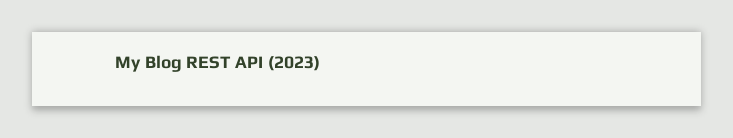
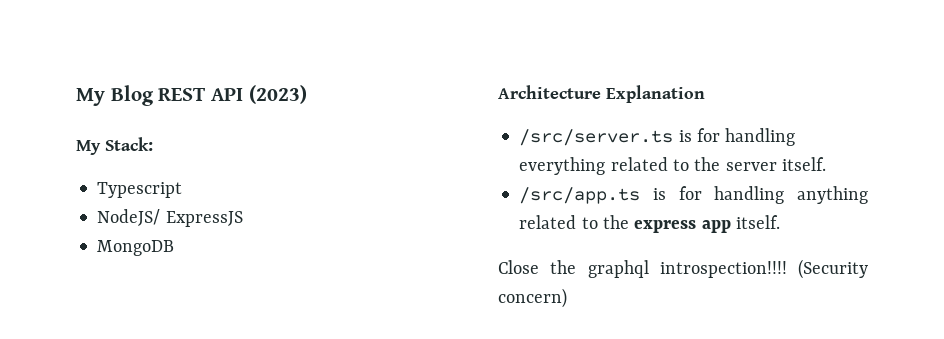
(320, 63) none -> [76,137,153,155] [97,182,183,198] [97,209,243,227] [97,240,175,256] [498,85,705,103] [519,128,796,146] [519,157,826,175] [519,186,868,204] [519,215,780,233] [498,259,868,279] [498,288,567,308] // My Stack: // Typescript // NodeJS/ ExpressJS // MongoDB // Architecture Explanation // /src/server.ts is for handling everything related to the server itself. // /src/app.ts is for handling anything related to the express app itself. // Close the graphql introspection!!!! (Security concern)

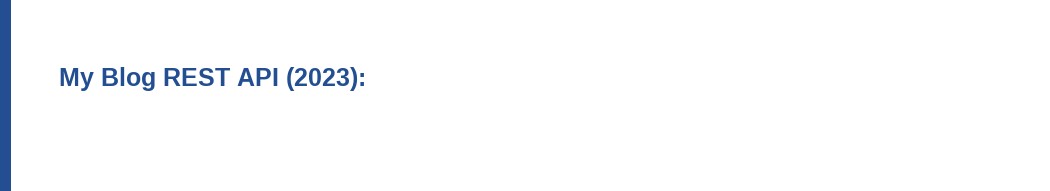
[248,85,307,104] [76,137,153,155] [97,182,183,198] [97,209,243,227] [97,240,175,256] [498,85,705,103] [519,128,796,146] [519,157,826,175] [519,186,868,204] [519,215,780,233] [498,259,868,279] [498,288,567,308] (2023) // My Stack: // Typescript // NodeJS/ ExpressJS // MongoDB // Architecture Explanation // /src/server.ts is for handling everything related to the server itself. // /src/app.ts is for handling anything related to the express app itself. // Close the graphql introspection!!!! (Security concern) -> [286,67,366,91] (2023):

